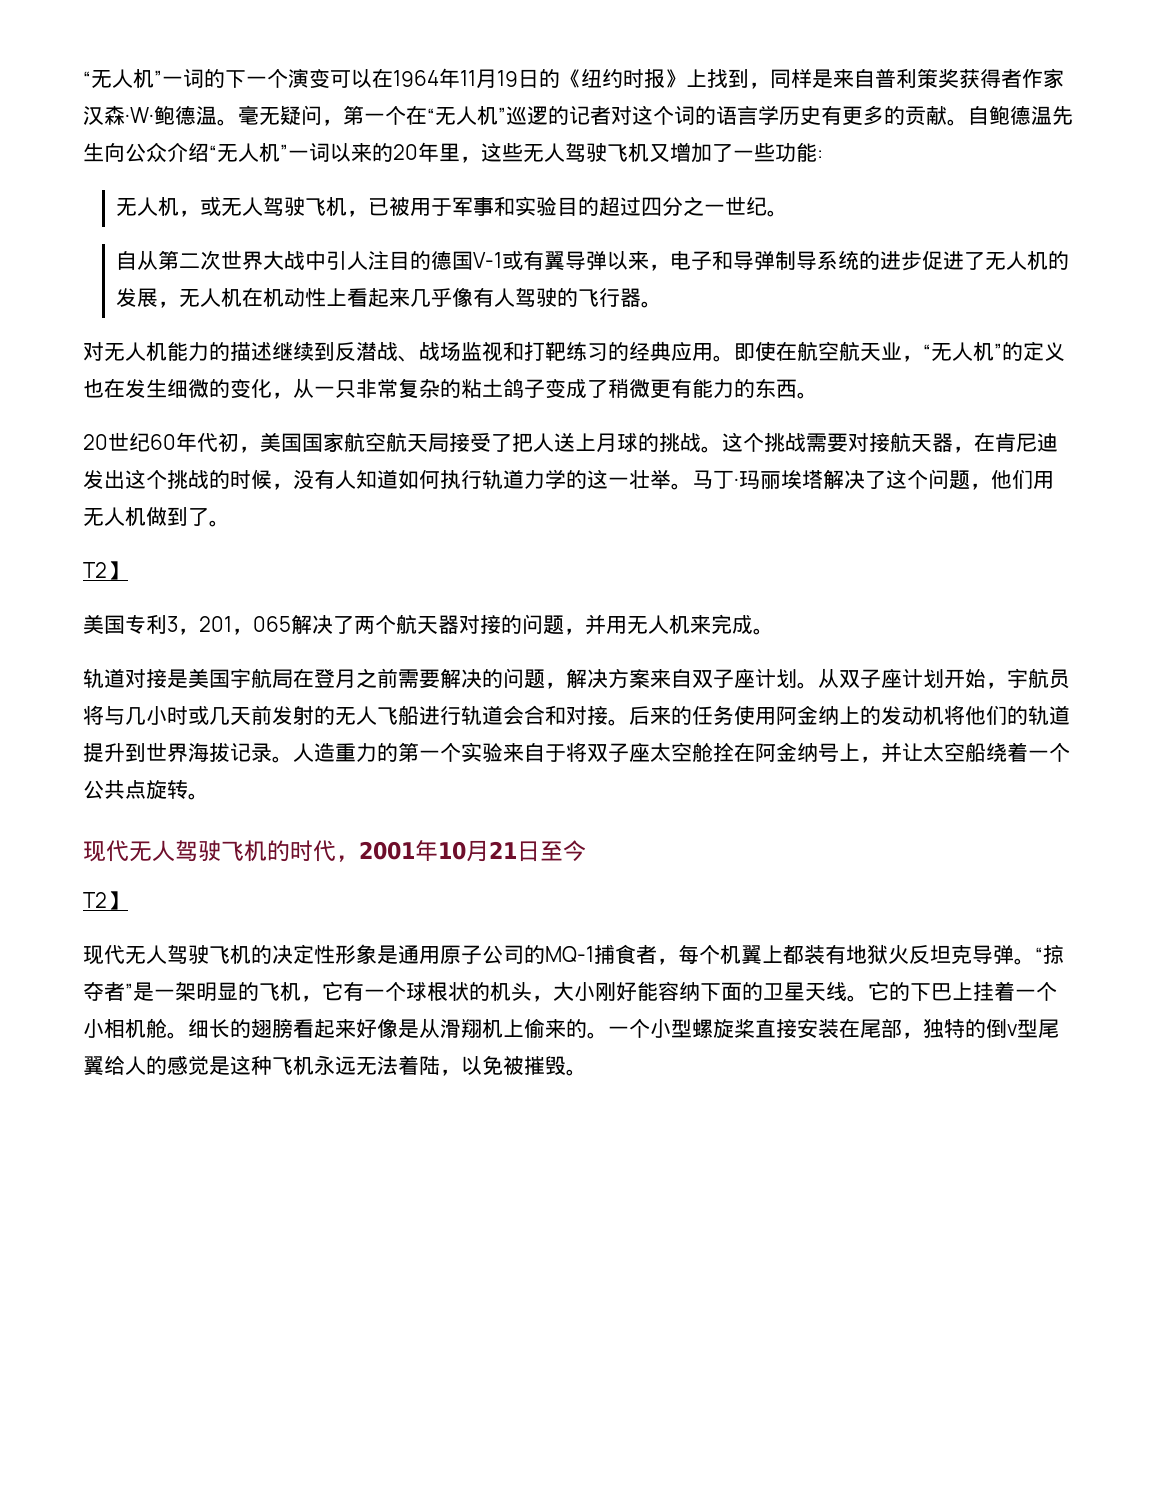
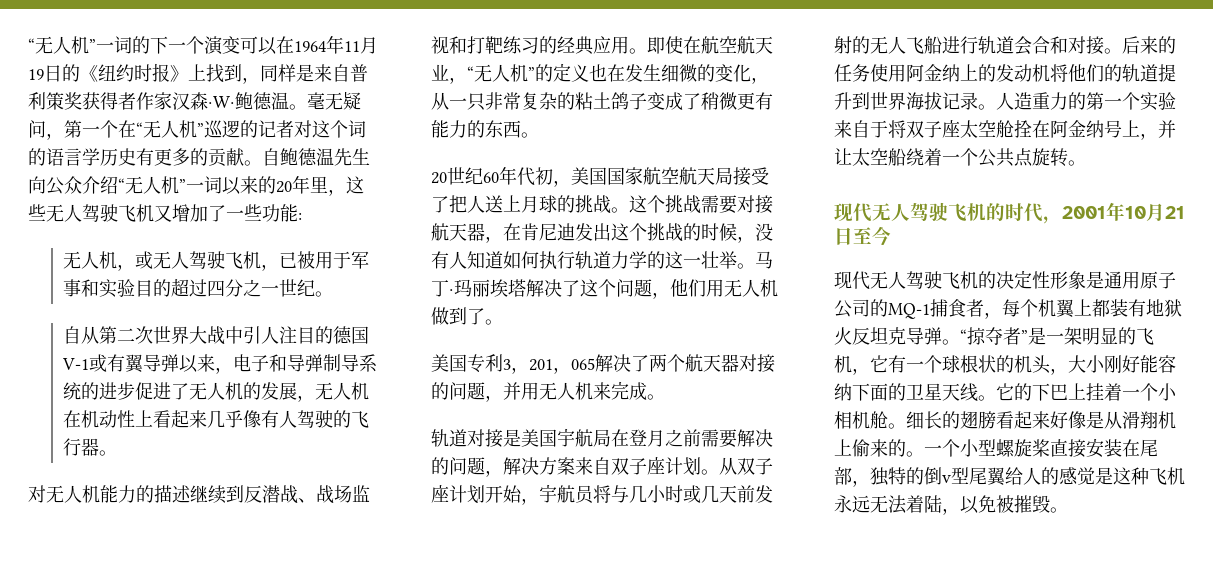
[83,561,128,580] // T2】 -> (503, 322) none
[83,891,128,910] // T2】 -> (891, 236) none

